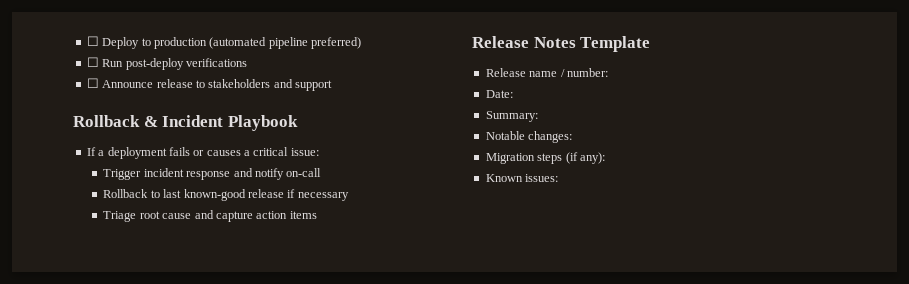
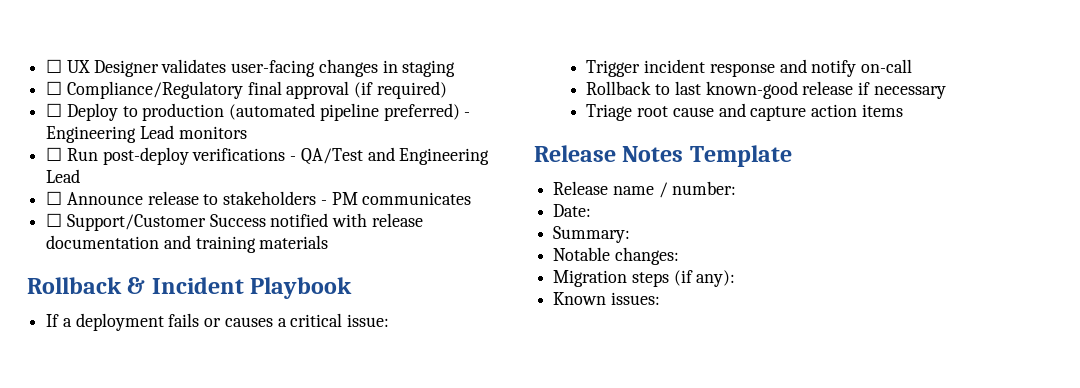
[86,36,99,46] ☐ -> [46,59,456,77] [46,81,447,99] [46,103,63,117] ☐ UX Designer validates user-facing changes in staging // ☐ Compliance/Regulatory final approval (if required) // ☐
(361, 43) none -> [464,112,471,117] [46,125,247,143] - Engineering Lead monitors
(247, 62) none -> [290,147,490,165] [46,169,81,183] - QA/Test and Engineering Lead
[273,79,332,91] and support -> [320,192,472,205] [46,213,423,231] [46,235,329,253] - PM communicates // ☐ Support/Customer Success notified with release documentation and training materials

